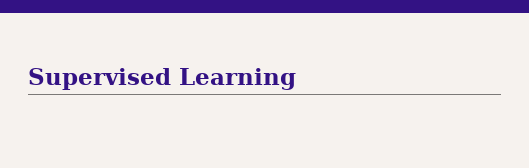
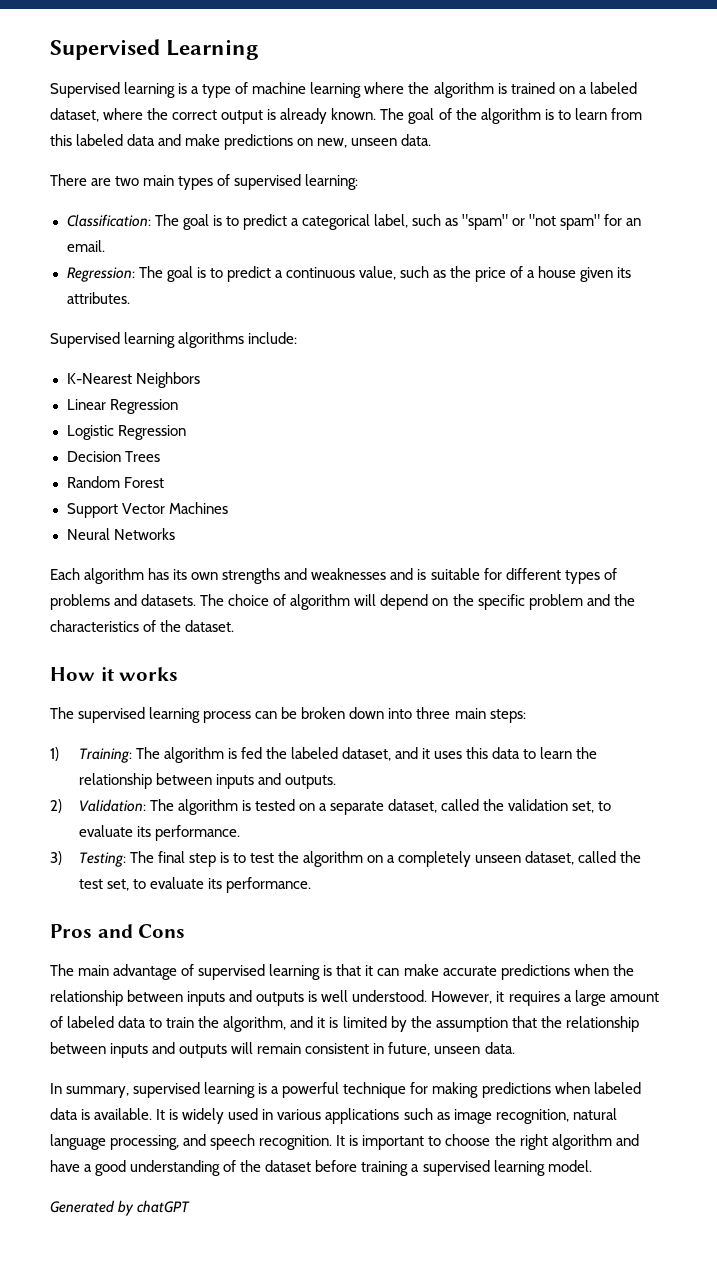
(296, 79) none -> [50,82,637,98] [50,108,642,124] [50,134,432,150] [50,174,359,190] [66,214,642,230] [66,240,105,252] [66,266,632,282] [66,292,130,304] [50,332,298,348] [66,372,200,388] [66,399,178,414] [66,425,186,440] [66,451,160,462] [66,476,164,488] [66,502,228,518] [66,528,175,540] [50,568,617,584] [50,594,635,610] [50,620,235,632] [50,667,179,681] [50,707,526,723] [50,747,598,763] [78,773,336,789] [50,799,612,815] [78,825,240,841] [50,851,642,867] [78,877,311,893] [50,924,186,938] [50,964,634,980] [50,990,659,1006] [50,1016,639,1032] [50,1042,515,1058] [50,1082,641,1098] [50,1108,617,1124] [50,1134,639,1150] [50,1160,592,1176] [50,1200,191,1216] // Supervised learning is a type of machine learning where the algorithm is trained on a labeled dataset, where the correct output is already known. The goal of the algorithm is to learn from this labeled data and make predictions on new, unseen data. // There are two main types of supervised learning: // Classification: The goal is to predict a categorical label, such as "spam" or "not spam" for an email. // Regression: The goal is to predict a continuous value, such as the price of a house given its attributes. // Supervised learning algorithms include: // K-Nearest Neighbors // Linear Regression // Logistic Regression // Decision Trees // Random Forest // Support Vector Machines // Neural Networks // Each algorithm has its own strengths and weaknesses and is suitable for different types of problems and datasets. The choice of algorithm will depend on the specific problem and the characteristics of the dataset. // How it works // The supervised learning process can be broken down into three main steps: // 1) Training: The algorithm is fed the labeled dataset, and it uses this data to learn the relationship between inputs and outputs. // 2) Validation: The algorithm is tested on a separate dataset, called the validation set, to evaluate its performance. // 3) Testing: The final step is to test the algorithm on a completely unseen dataset, called the test set, to evaluate its performance. // Pros and Cons // The main advantage of supervised learning is that it can make accurate predictions when the relationship between inputs and outputs is well understood. However, it requires a large amount of labeled data to train the algorithm, and it is limited by the assumption that the relationship between inputs and outputs will remain consistent in future, unseen data. // In summary, supervised learning is a powerful technique for making predictions when labeled data is available. It is widely used in various applications such as image recognition, natural language processing, and speech recognition. It is important to choose the right algorithm and have a good understanding of the dataset before training a supervised learning model. // Generated by chatGPT

